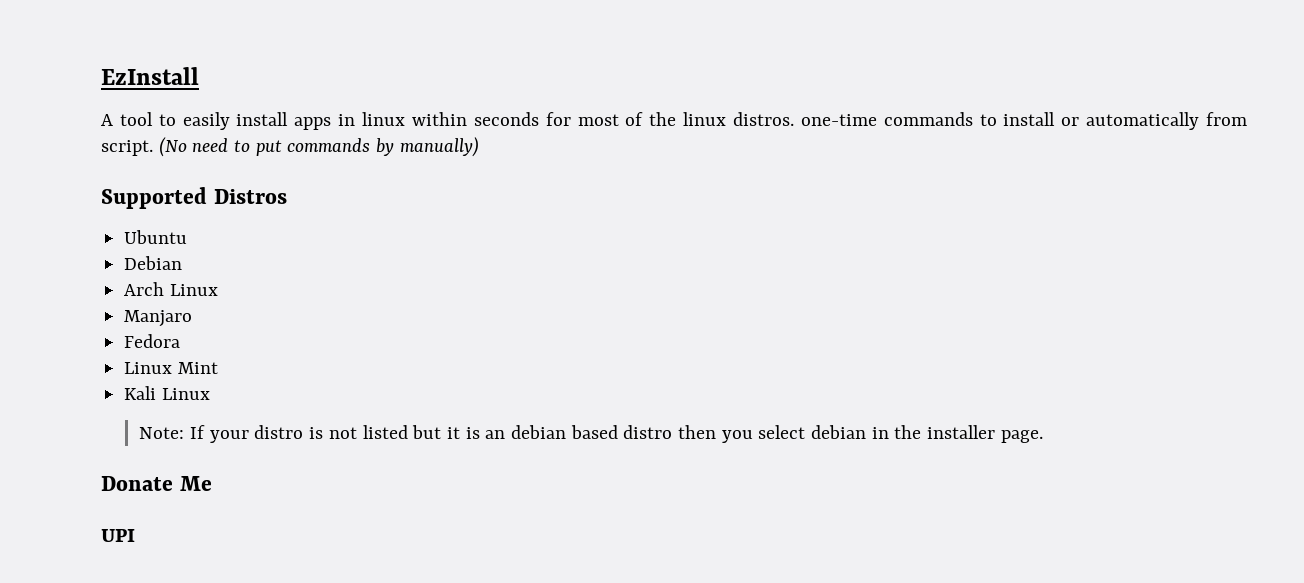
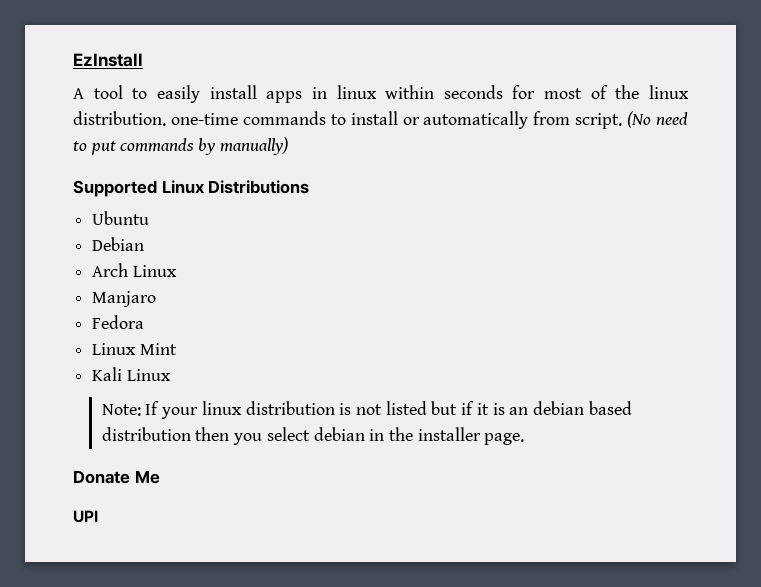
[732,112,794,126] distros. -> [73,111,166,126] distribution.
[213,189,287,204] Distros -> [161,180,310,194] Linux Distributions
[254,425,304,439] distro -> [201,401,335,415] linux distribution
(442, 432) none -> [461,401,475,415] if
[623,425,673,439] distro -> [101,427,191,441] distribution

